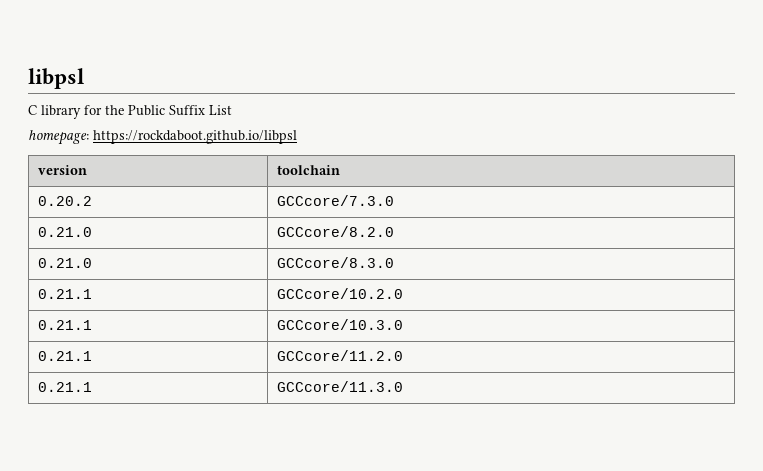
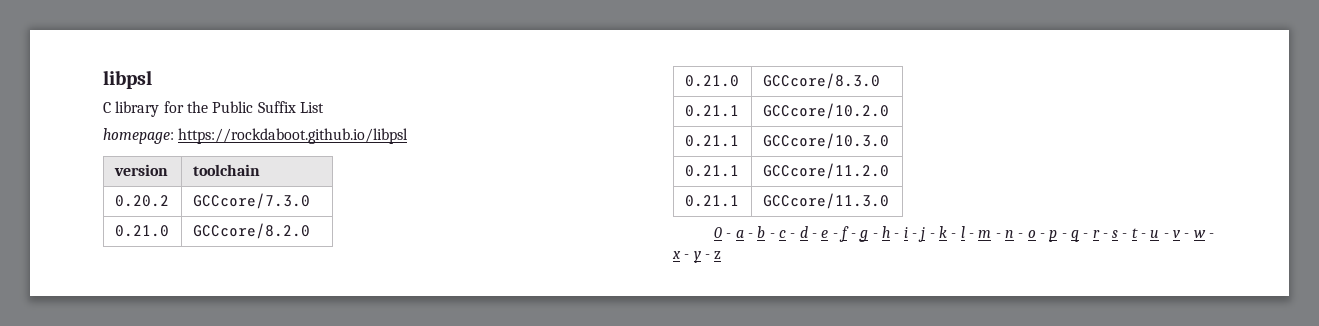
(404, 386) none -> [713,226,1215,242] [672,251,722,263] // 0 - a - b - c - d - e - f - g - h - i - j - k - l - m - n - o - p - q - r - s - t - u - v - w - x - y - z

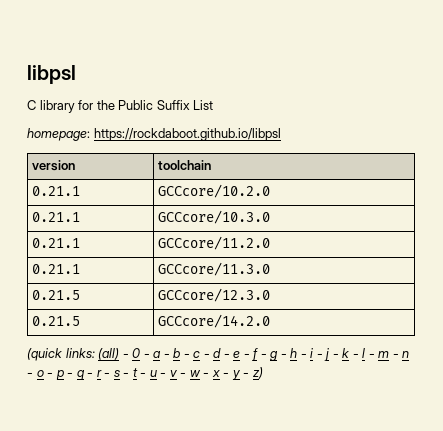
[114,195,169,207] [192,193,310,209] [114,225,169,237] [192,223,310,239] [684,75,739,87] [762,73,880,89] // 0.20.2 | GCCcore/7.3.0 // 0.21.0 | GCCcore/8.2.0 // 0.21.0 | GCCcore/8.3.0 -> (212, 165) none
(889, 201) // -> [32,290,81,300] [158,288,271,302] [32,316,81,326] [158,314,271,328] [27,348,129,361] // 0.21.5 | GCCcore/12.3.0 // 0.21.5 | GCCcore/14.2.0 // (quick links: (all) -
[714,251,722,260] z -> [252,367,263,379] z)

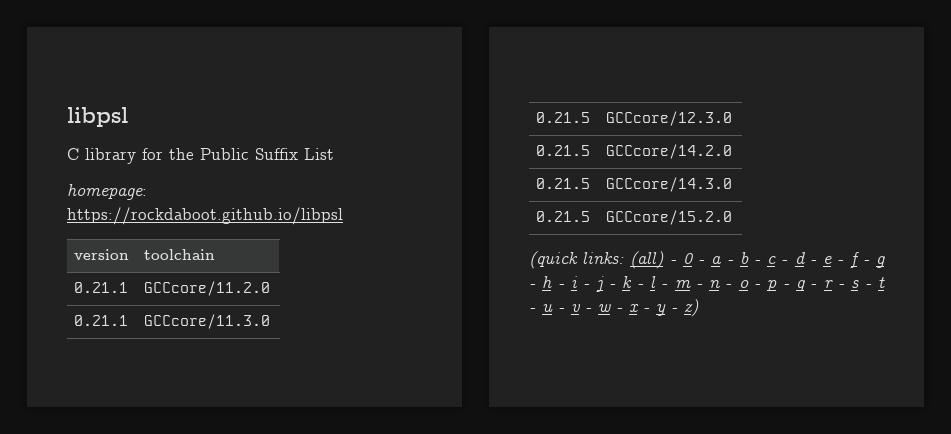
[32,186,81,196] [158,184,271,198] [32,212,81,222] [158,210,271,224] // 0.21.1 | GCCcore/10.2.0 // 0.21.1 | GCCcore/10.3.0 -> (216, 254) none
(271, 321) none -> [536,178,591,189] [606,177,733,192] [536,211,591,222] [606,210,733,225] // 0.21.5 | GCCcore/14.3.0 // 0.21.5 | GCCcore/15.2.0

